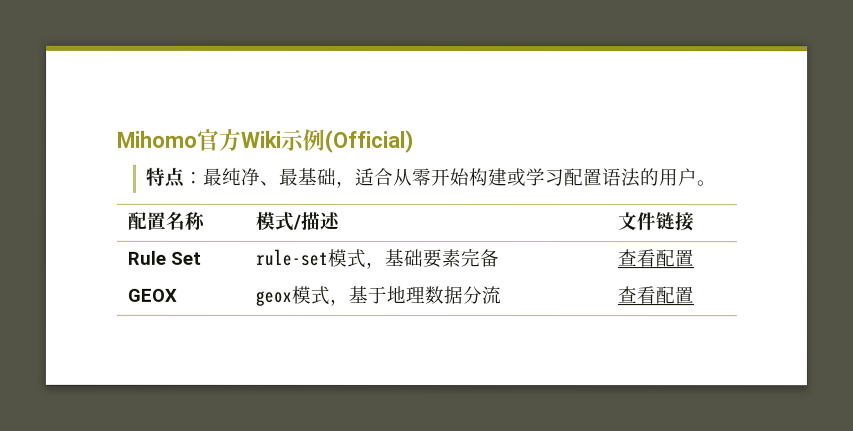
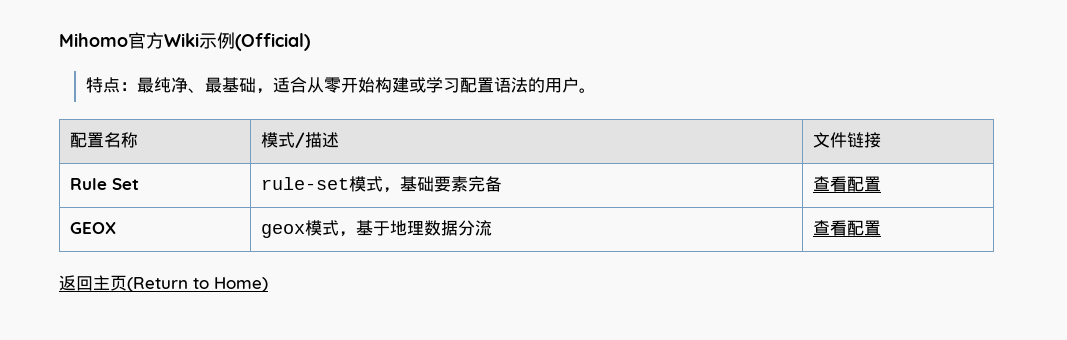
(695, 295) none -> [59,275,268,292] // 返回主页(Return to Home)

